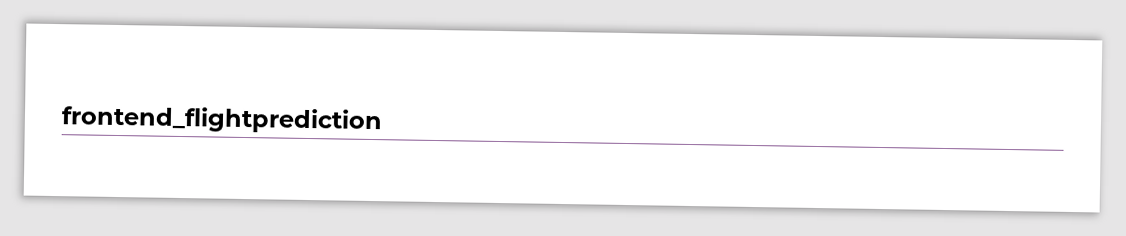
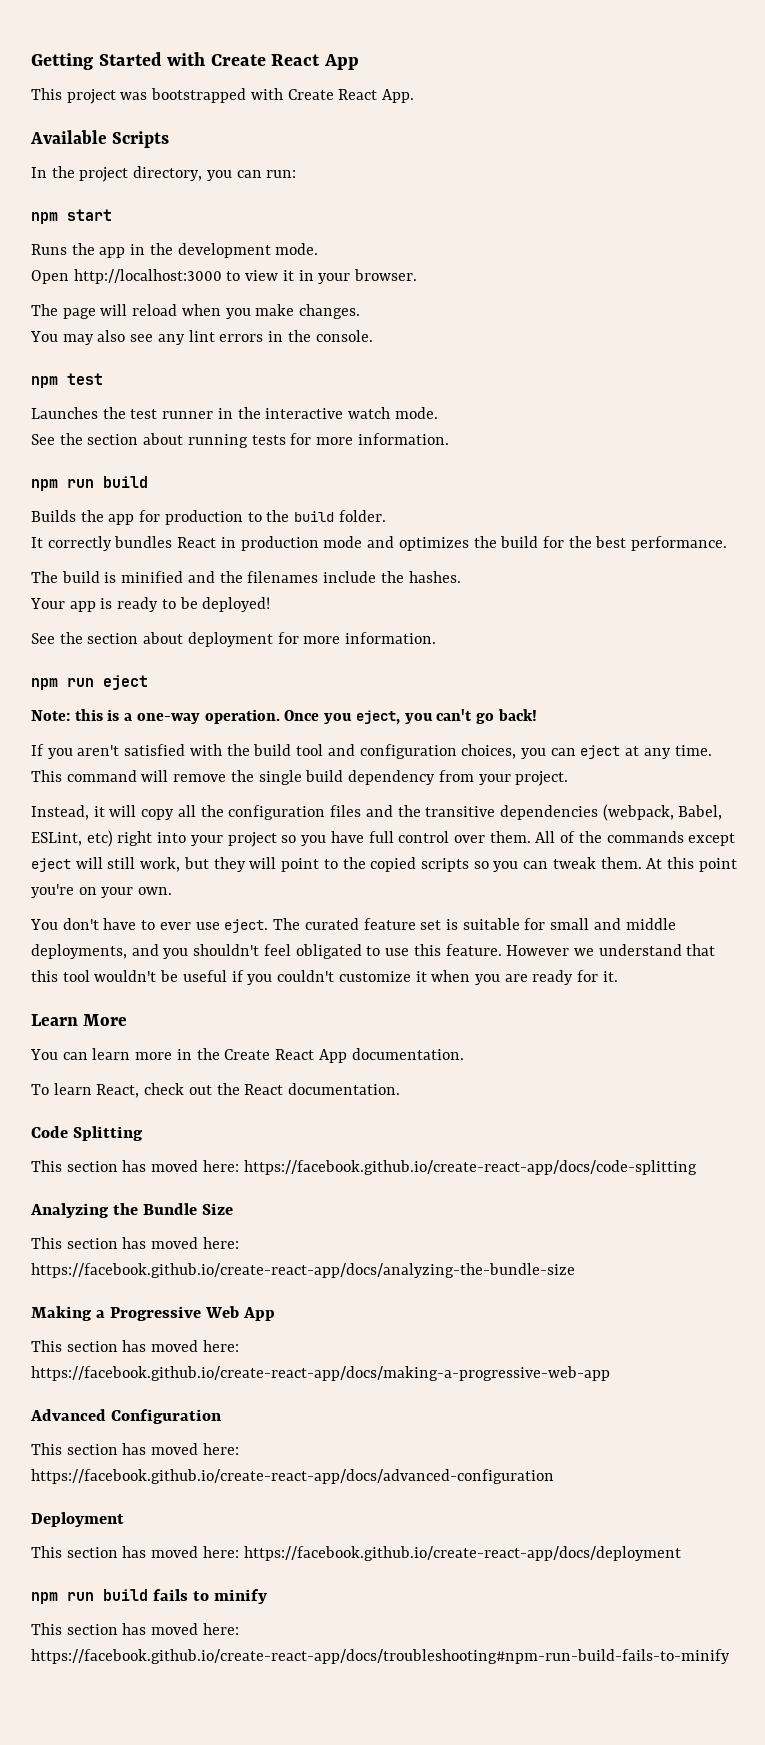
[61,105,383,135] frontend_flightprediction -> [31,52,359,70] [31,88,415,104] [30,130,170,148] [31,166,297,182] [31,209,112,224] [31,243,319,258] [31,269,418,284] [31,304,361,319] [30,330,373,345] [31,373,103,388] [31,407,438,419] [31,433,449,448] [31,476,148,491] [31,510,386,525] [31,536,728,551] [31,571,461,583] [30,597,271,612] [31,632,437,647] [31,675,148,690] [31,709,537,725] [31,744,712,759] [31,770,569,786] [31,804,723,821] [31,830,736,847] [31,857,737,872] [31,884,173,898] [30,918,676,933] [31,944,716,959] [31,970,618,985] [31,1014,128,1026] [30,1048,464,1063] [31,1083,401,1098] [31,1126,143,1141] [31,1160,697,1175] [30,1203,233,1218] [31,1237,239,1249] [31,1263,575,1278] [31,1306,275,1321] [31,1340,239,1352] [31,1366,610,1381] [30,1409,222,1424] [31,1443,239,1455] [31,1469,554,1484] [31,1512,124,1527] [31,1546,681,1561] [31,1589,267,1604] [31,1623,239,1635] [31,1649,730,1664] Getting Started with Create React App // This project was bootstrapped with Create React App. // Available Scripts // In the project directory, you can run: // npm start // Runs the app in the development mode. // Open http://localhost:3000 to view it in your browser. // The page will reload when you make changes. // You may also see any lint errors in the console. // npm test // Launches the test runner in the interactive watch mode. // See the section about running tests for more information. // npm run build // Builds the app for production to the build folder. // It correctly bundles React in production mode and optimizes the build for the best performance. // The build is minified and the filenames include the hashes. // Your app is ready to be deployed! // See the section about deployment for more information. // npm run eject // Note: this is a one-way operation. Once you eject, you can't go back! // If you aren't satisfied with the build tool and configuration choices, you can eject at any time. This command will remove the single build dependency from your project. // Instead, it will copy all the configuration files and the transitive dependencies (webpack, Babel, ESLint, etc) right into your project so you have full control over them. All of the commands except eject will still work, but they will point to the copied scripts so you can tweak them. At this point you're on your own. // You don't have to ever use eject. The curated feature set is suitable for small and middle deployments, and you shouldn't feel obligated to use this feature. However we understand that this tool wouldn't be useful if you couldn't customize it when you are ready for it. // Learn More // You can learn more in the Create React App documentation. // To learn React, check out the React documentation. // Code Splitting // This section has moved here: https://facebook.github.io/create-react-app/docs/code-splitting // Analyzing the Bundle Size // This section has moved here: https://facebook.github.io/create-react-app/docs/analyzing-the-bundle-size // Making a Progressive Web App // This section has moved here: https://facebook.github.io/create-react-app/docs/making-a-progressive-web-app // Advanced Configuration // This section has moved here: https://facebook.github.io/create-react-app/docs/advanced-configuration // Deployment // This section has moved here: https://facebook.github.io/create-react-app/docs/deployment // npm run build fails to minify // This section has moved here: https://facebook.github.io/create-react-app/docs/troubleshooting#npm-run-build-fails-to-minify

